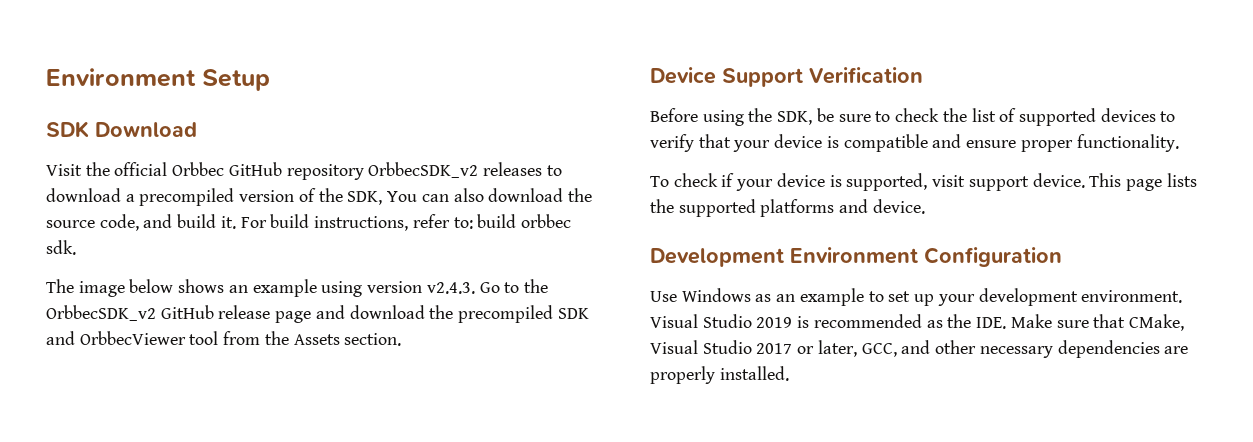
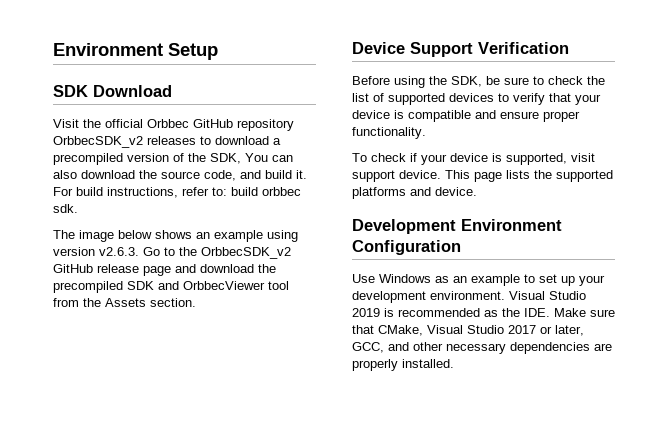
[426,282,475,294] v2.4.3. -> [99,247,139,256] v2.6.3.

